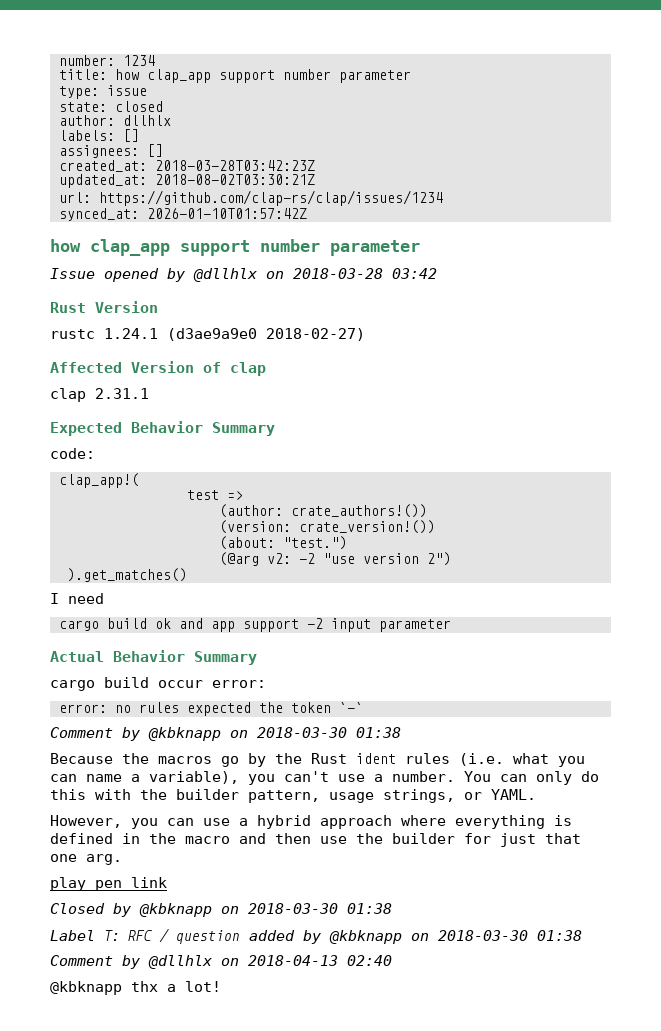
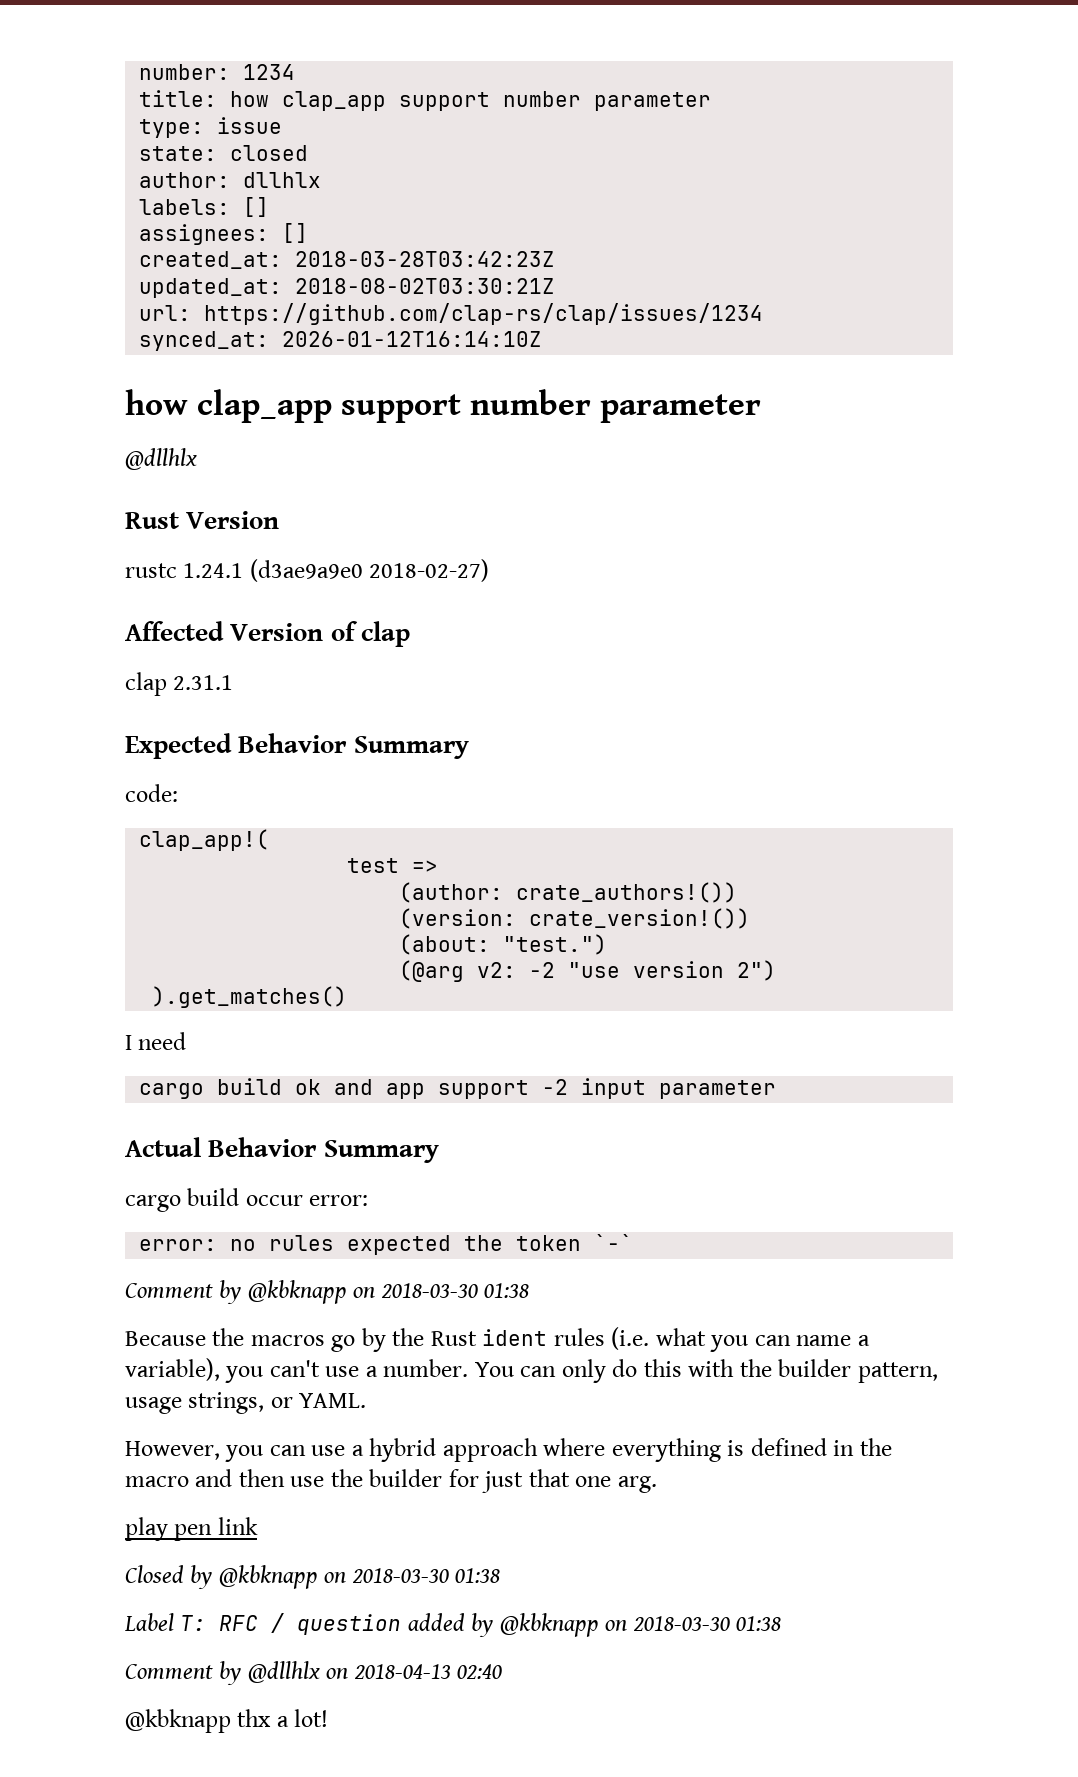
[146,208,307,219] [50,239,420,256] [50,268,437,282] 2026-01-10T01:57:42Z // how clap_app support number parameter // Issue opened by @dllhlx on 2018-03-28 03:42 -> [282,331,543,347] [125,389,762,423] [125,448,197,470] 2026-01-12T16:14:10Z // how clap_app support number parameter // @dllhlx

